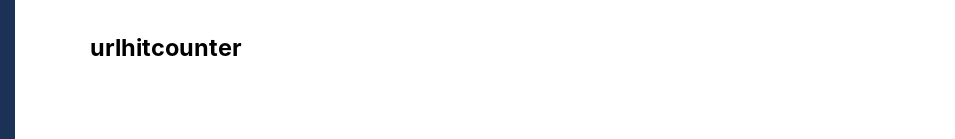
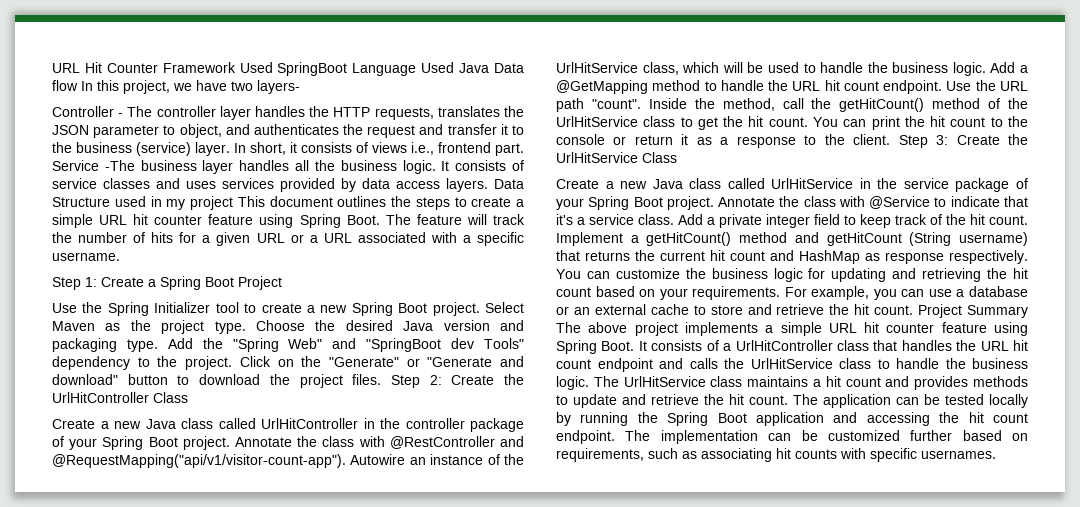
[90,38,242,56] urlhitcounter -> [52,62,525,76] [52,80,300,94] [52,106,524,120] [52,124,524,138] [52,142,524,156] [52,160,524,174] [52,178,524,192] [52,196,524,210] [52,214,525,228] [52,232,524,246] [52,252,120,261] [52,276,282,290] [52,302,524,316] [52,320,524,334] [52,338,525,352] [52,356,524,370] [52,374,524,388] [52,392,188,403] [52,418,524,432] [52,436,524,450] [52,454,524,468] [556,62,1028,76] [556,80,1028,94] [556,98,1028,112] [556,116,1028,130] [556,134,1028,148] [556,152,677,163] [556,178,1028,192] [556,196,1028,210] [556,214,1028,228] [556,232,1028,246] [556,250,1028,264] [556,268,1028,282] [556,286,1028,300] [556,304,1028,318] [556,322,1028,336] [556,340,1028,354] [556,358,1028,372] [556,376,1028,390] [556,394,1028,408] [556,412,1028,426] [556,430,1028,444] [556,448,996,462] URL Hit Counter Framework Used SpringBoot Language Used Java Data flow In this project, we have two layers- // Controller - The controller layer handles the HTTP requests, translates the JSON parameter to object, and authenticates the request and transfer it to the business (service) layer. In short, it consists of views i.e., frontend part. Service -The business layer handles all the business logic. It consists of service classes and uses services provided by data access layers. Data Structure used in my project This document outlines the steps to create a simple URL hit counter feature using Spring Boot. The feature will track the number of hits for a given URL or a URL associated with a specific username. // Step 1: Create a Spring Boot Project // Use the Spring Initializer tool to create a new Spring Boot project. Select Maven as the project type. Choose the desired Java version and packaging type. Add the "Spring Web" and "SpringBoot dev Tools" dependency to the project. Click on the "Generate" or "Generate and download" button to download the project files. Step 2: Create the UrlHitController Class // Create a new Java class called UrlHitController in the controller package of your Spring Boot project. Annotate the class with @RestController and @RequestMapping("api/v1/visitor-count-app"). Autowire an instance of the UrlHitService class, which will be used to handle the business logic. Add a @GetMapping method to handle the URL hit count endpoint. Use the URL path "count". Inside the method, call the getHitCount() method of the UrlHitService class to get the hit count. You can print the hit count to the console or return it as a response to the client. Step 3: Create the UrlHitService Class // Create a new Java class called UrlHitService in the service package of your Spring Boot project. Annotate the class with @Service to indicate that it's a service class. Add a private integer field to keep track of the hit count. Implement a getHitCount() method and getHitCount (String username) that returns the current hit count and HashMap as response respectively. You can customize the business logic for updating and retrieving the hit count based on your requirements. For example, you can use a database or an external cache to store and retrieve the hit count. Project Summary The above project implements a simple URL hit counter feature using Spring Boot. It consists of a UrlHitController class that handles the URL hit count endpoint and calls the UrlHitService class to handle the business logic. The UrlHitService class maintains a hit count and provides methods to update and retrieve the hit count. The application can be tested locally by running the Spring Boot application and accessing the hit count endpoint. The implementation can be customized further based on requirements, such as associating hit counts with specific usernames.

